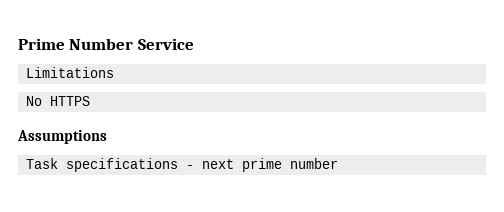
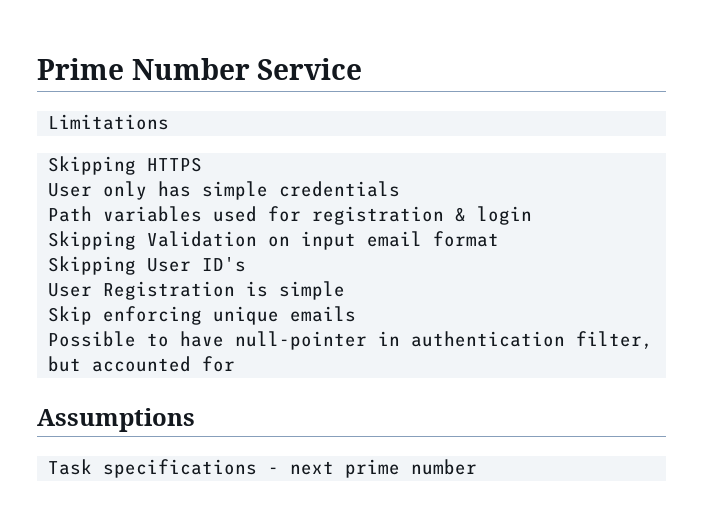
[25,96,42,106] No -> [47,156,136,175] Skipping
(90, 101) none -> [47,181,400,200] [47,206,532,225] [47,231,499,250] [47,256,246,275] [47,281,345,300] [47,306,356,325] [47,331,653,350] [47,356,235,372] // User only has simple credentials // Path variables used for registration & login // Skipping Validation on input email format // Skipping User ID's // User Registration is simple // Skip enforcing unique emails // Possible to have null-pointer in authentication filter, but accounted for

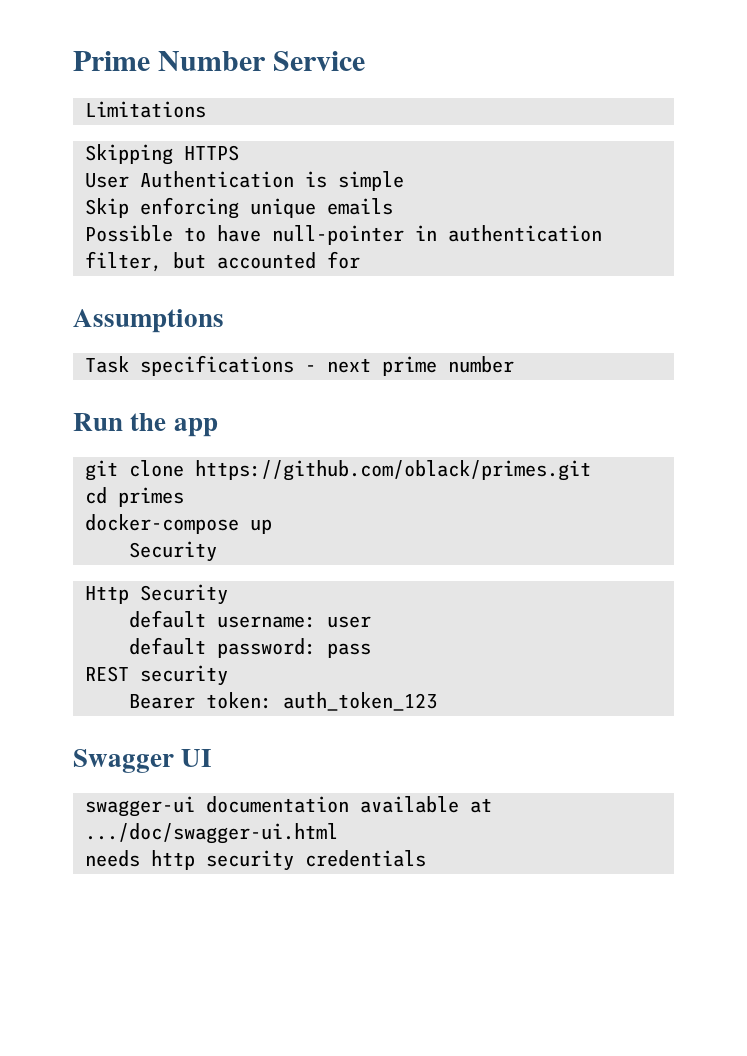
[102,181,400,200] [47,206,532,225] [47,231,499,250] [47,256,246,275] [47,281,235,300] only has simple credentials // Path variables used for registration & login // Skipping Validation on input email format // Skipping User ID's // User Registration -> [140,171,295,188] Authentication
(477, 467) none -> [73,413,218,437] [85,460,592,481] [85,487,185,507] [85,514,273,534] [129,541,218,562] [85,584,229,605] [129,610,372,628] [129,637,372,658] [85,665,229,686] [129,692,438,711] [73,749,213,773] [85,796,493,817] [85,823,339,844] [85,850,427,871] // Run the app // git clone https://github.com/oblack/primes.git // cd primes // docker-compose up // Security // Http Security // default username: user // default password: pass // REST security // Bearer token: auth_token_123 // Swagger UI // swagger-ui documentation available at .../doc/swagger-ui.html // needs http security credentials

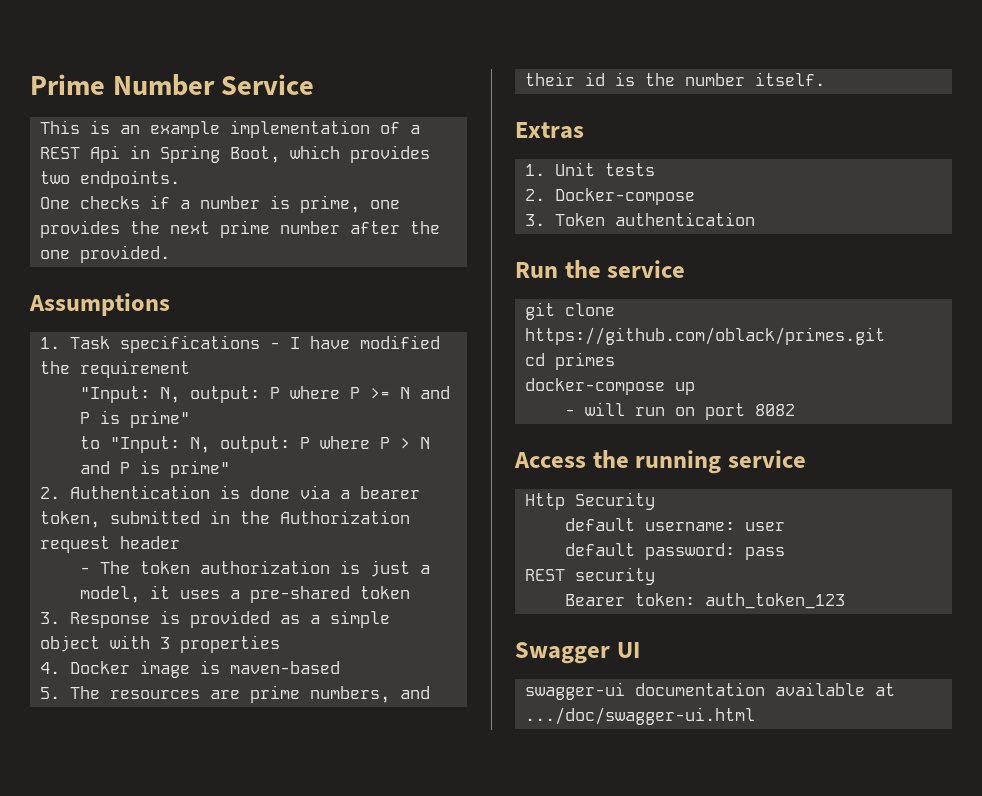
[85,101,207,118] [85,144,240,165] [85,171,405,191] [85,197,394,219] [85,225,603,245] [85,251,361,272] Limitations // Skipping HTTPS // User Authentication is simple // Skip enforcing unique emails // Possible to have null-pointer in authentication filter, but accounted for -> [39,120,420,138] [39,145,430,163] [39,170,180,188] [39,195,400,213] [39,220,440,238] [39,245,170,263] This is an example implementation of a REST Api in Spring Boot, which provides two endpoints. // One checks if a number is prime, one provides the next prime number after the one provided.
(224, 321) none -> [39,337,60,349] 1.
[327,356,515,376] next prime number -> [289,335,440,349] [39,360,190,378] [79,386,450,403] [79,410,190,428] [79,436,430,453] [79,460,230,478] [39,485,420,499] [39,510,410,528] [39,536,180,553] [79,560,430,577] [79,585,410,603] [39,610,390,628] [39,635,280,653] [39,660,340,678] [39,685,430,703] [524,72,825,86] [515,122,584,139] [524,162,655,176] [524,188,695,205] [524,212,755,226] I have modified the requirement // "Input: N, output: P where P >= N and P is prime" // to "Input: N, output: P where P > N and P is prime" // 2. Authentication is done via a bearer token, submitted in the Authorization request header // - The token authorization is just a model, it uses a pre-shared token // 3. Response is provided as a simple object with 3 properties // 4. Docker image is maven-based // 5. The resources are prime numbers, and their id is the number itself. // Extras // 1. Unit tests // 2. Docker-compose // 3. Token authentication
[173,418,218,437] app -> [607,260,686,278] service
[129,541,218,562] Security -> [564,402,795,420] [514,450,806,474] - will run on port 8082 // Access the running service
[85,850,427,871] // needs http security credentials -> (755, 716) none

